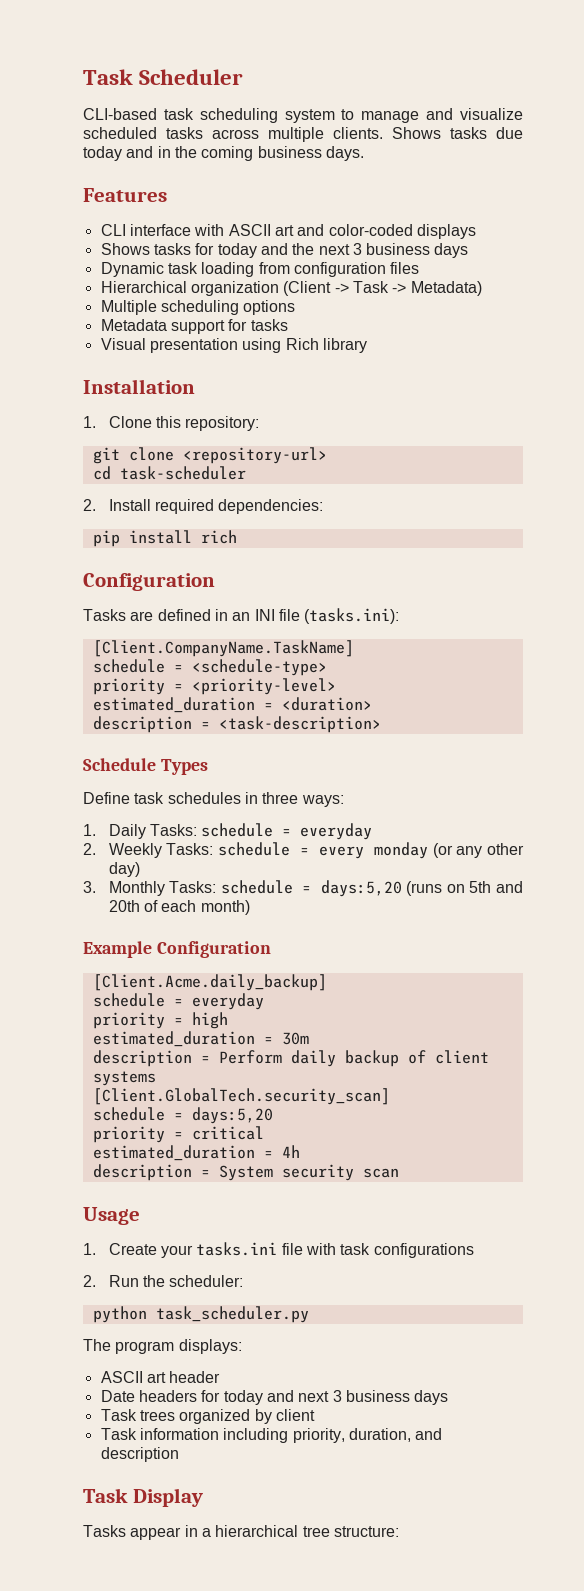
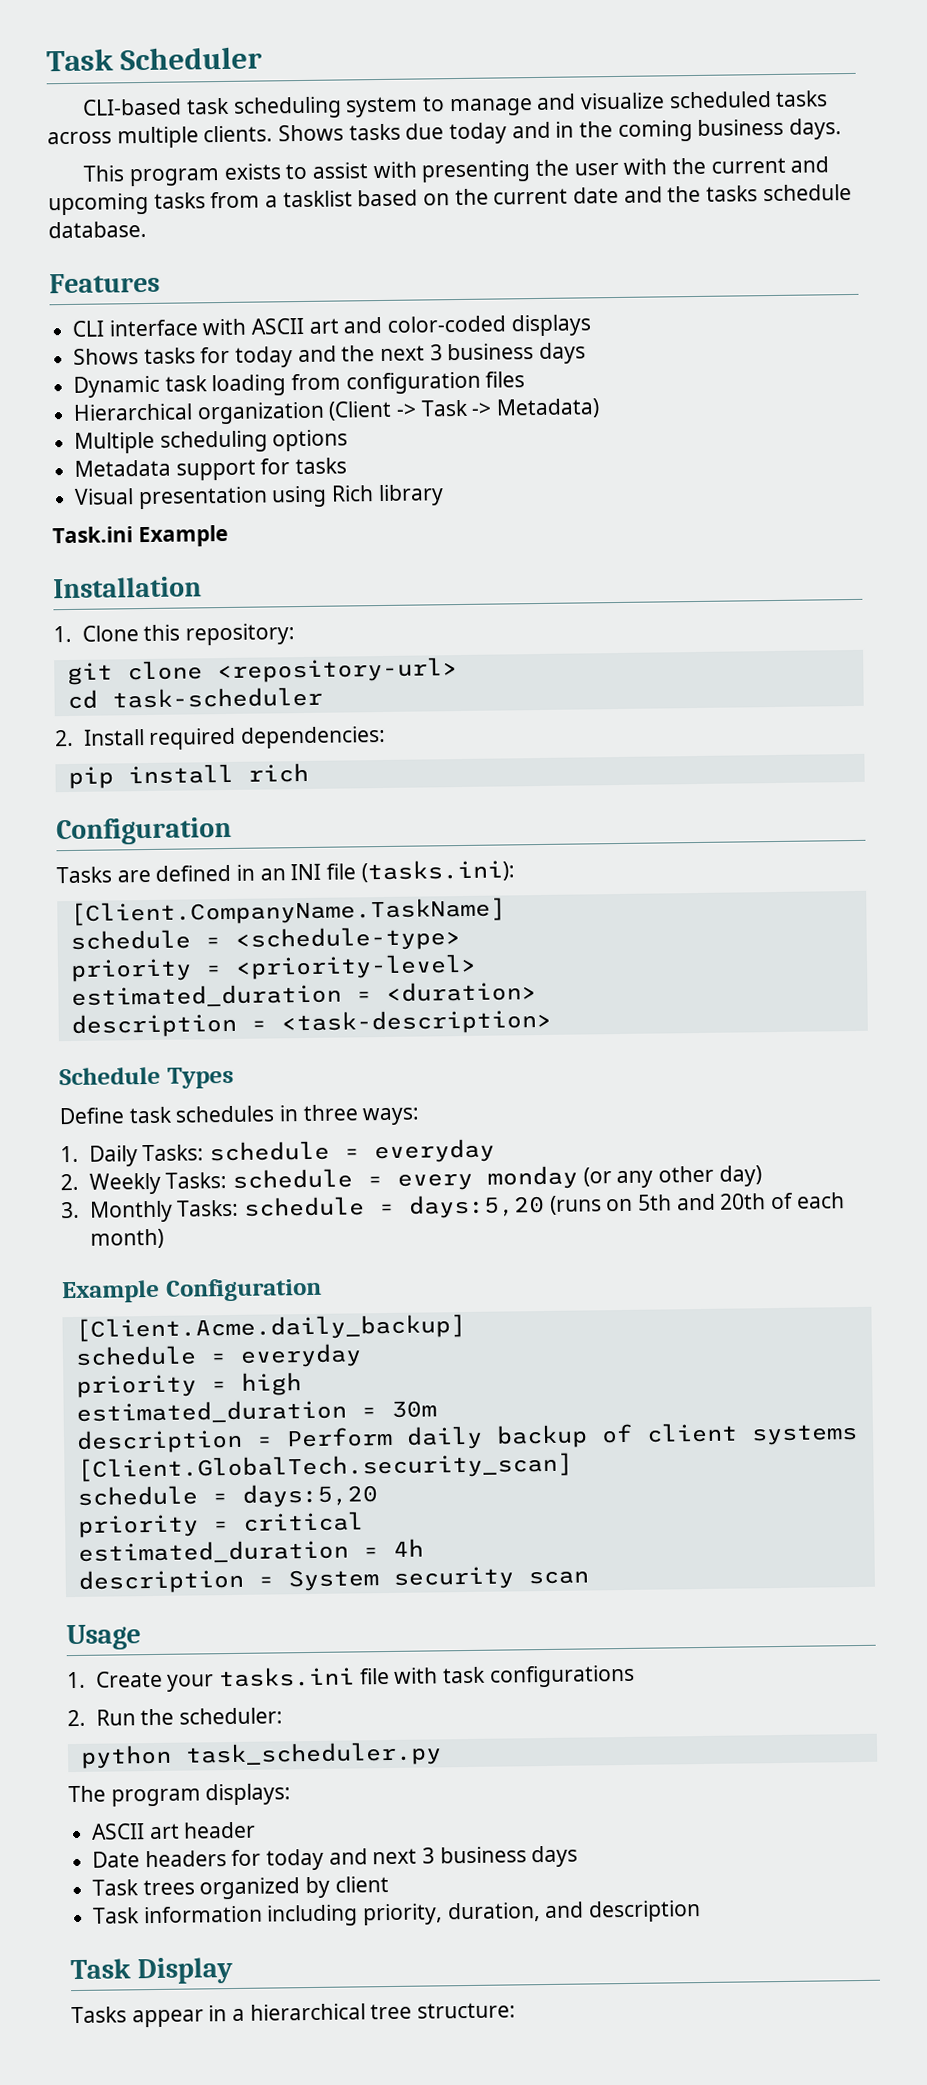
(364, 153) none -> [83,156,830,187] [48,183,852,216] [48,220,147,239] // This program exists to assist with presenting the user with the current and upcoming tasks from a tasklist based on the current date and the tasks schedule database.
(367, 345) none -> [52,524,228,548] // Task.ini Example

